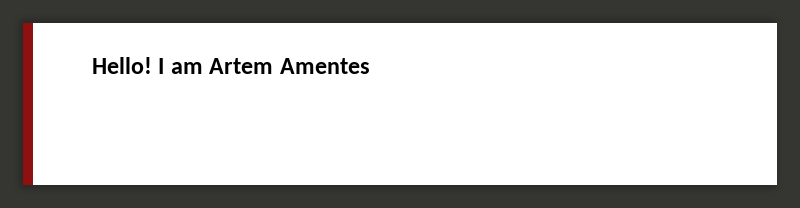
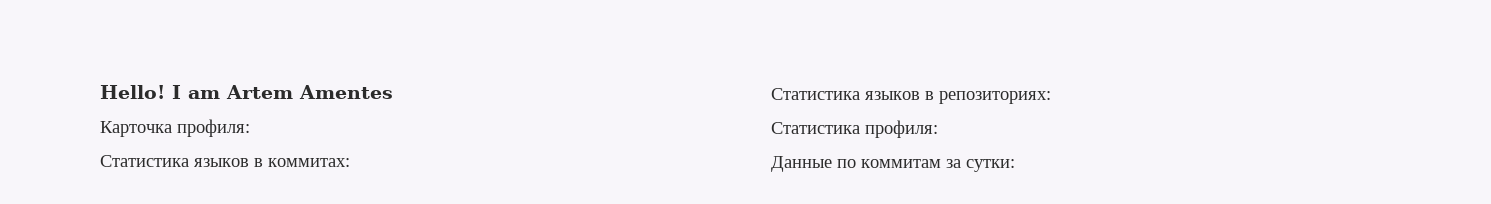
(370, 66) none -> [100,119,250,137] [100,155,350,167] [771,88,1051,104] [771,120,938,138] [771,156,1015,172] // Карточка профиля: // Статистика языков в коммитах: // Статистика языков в репозиториях: // Статистика профиля: // Данные по коммитам за сутки:

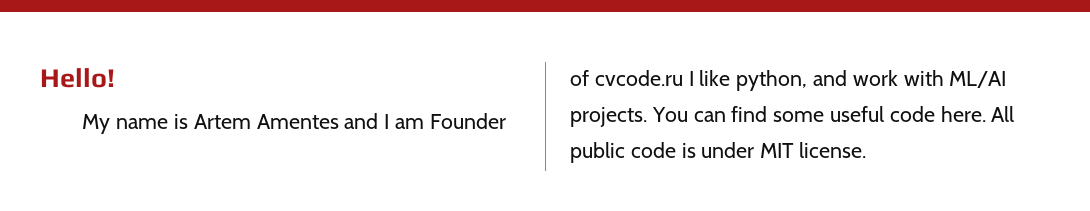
[172,85,393,99] [100,119,250,137] [100,155,350,167] [771,88,1051,104] [771,120,938,138] [771,156,1015,172] I am Artem Amentes // Карточка профиля: // Статистика языков в коммитах: // Статистика языков в репозиториях: // Статистика профиля: // Данные по коммитам за сутки: -> [82,113,506,134] [570,70,1007,91] [570,106,1015,127] [570,142,867,163] // My name is Artem Amentes and I am Founder of cvcode.ru I like python, and work with ML/AI projects. You can find some useful code here. All public code is under MIT license.

